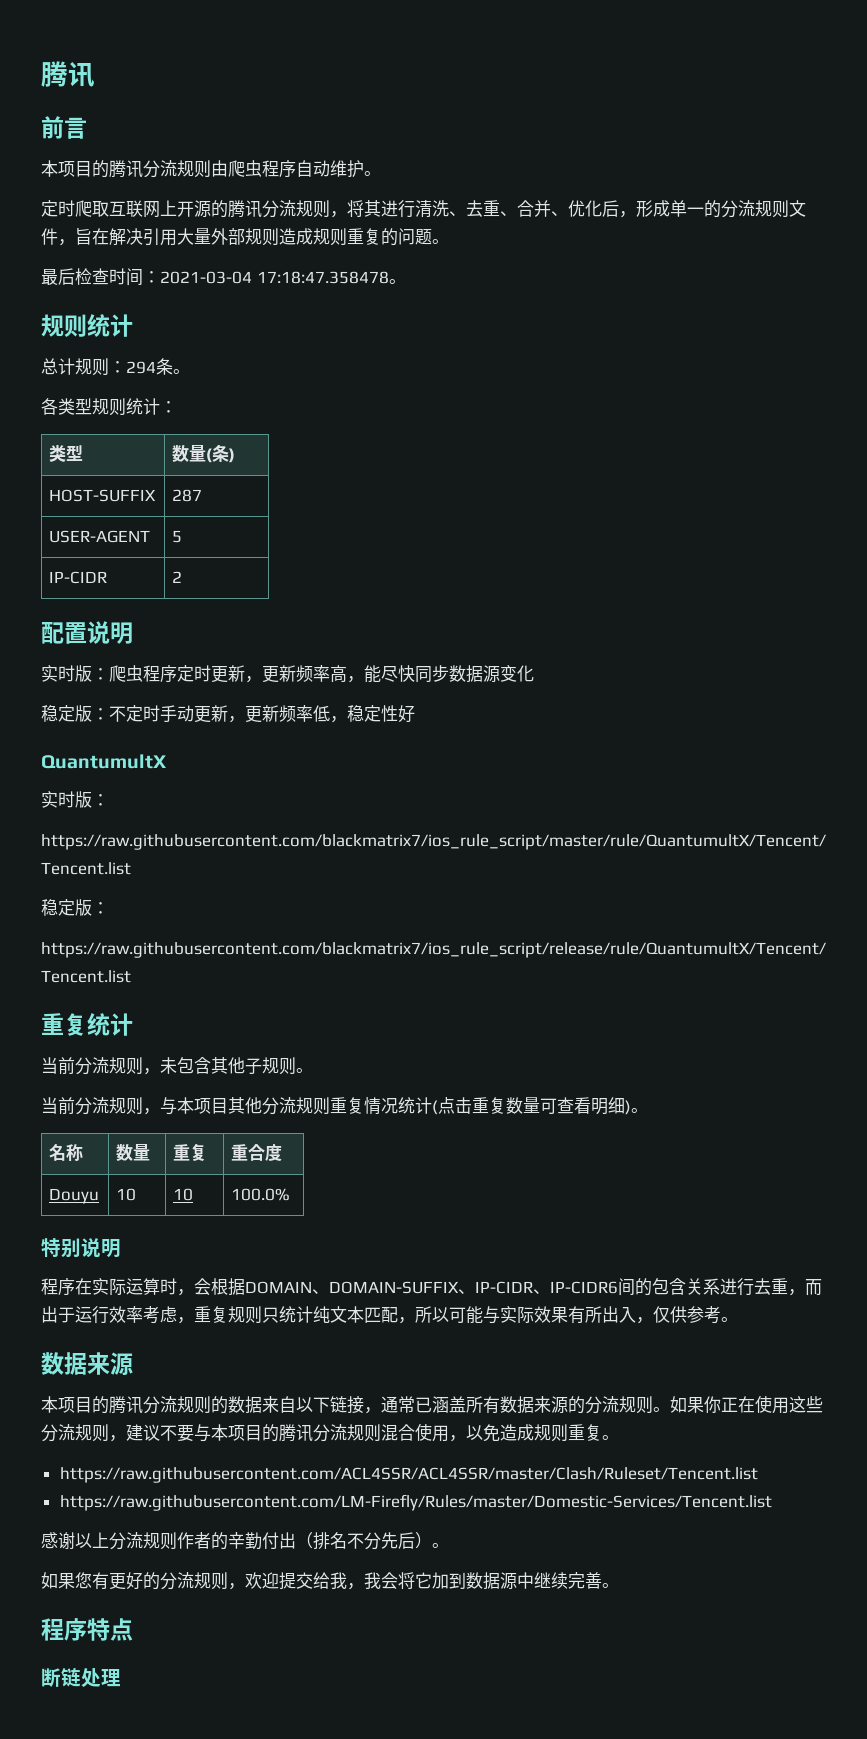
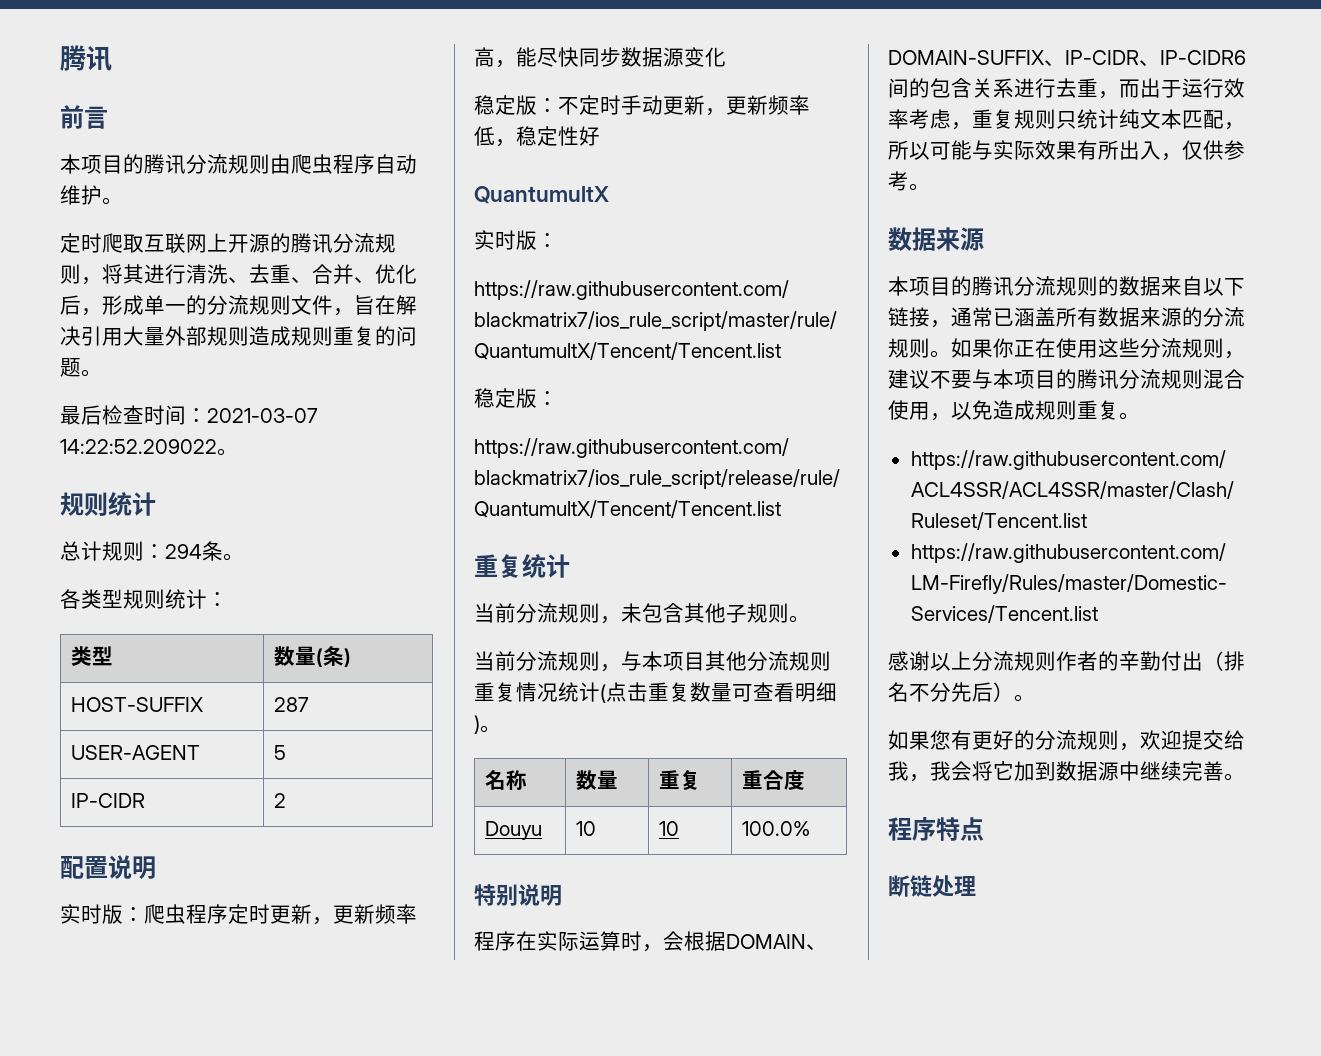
[160,271,389,284] 2021-03-04 17:18:47.358478 -> [207,408,318,423] [60,439,217,454] 2021-03-07 14:22:52.209022

